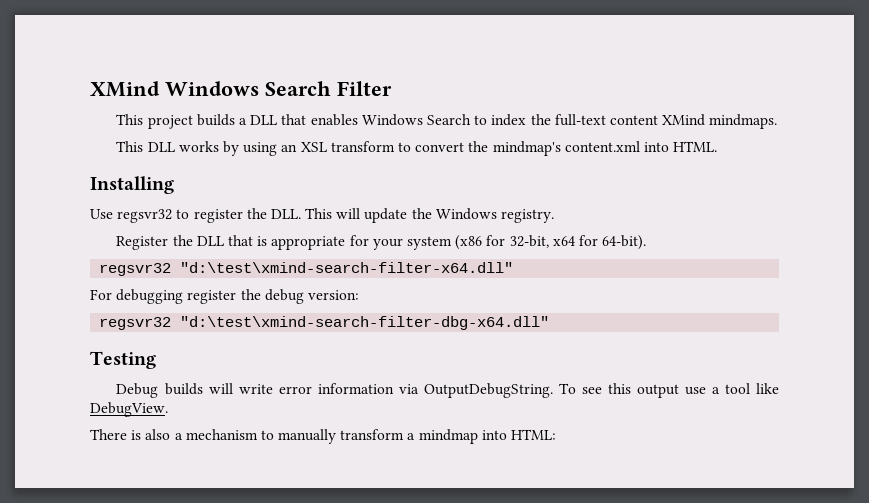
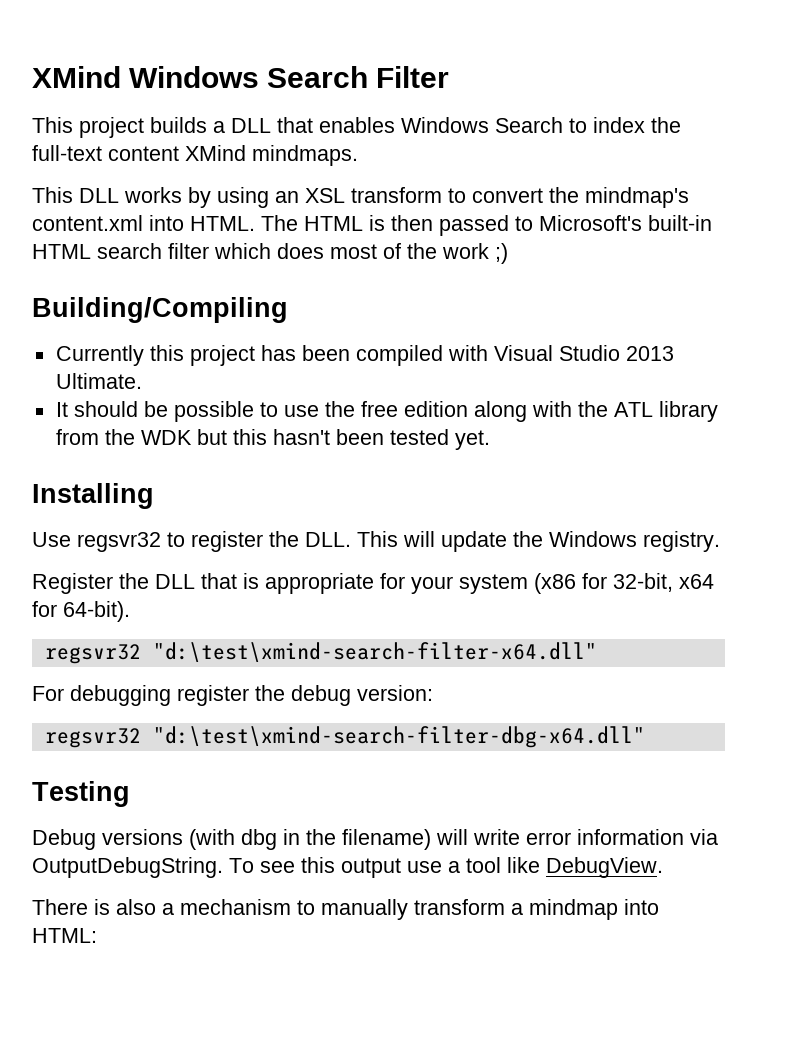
(718, 146) none -> [261,215,712,236] [32,243,508,264] [32,297,288,323] [55,345,674,366] [55,373,142,389] [55,401,718,422] [55,429,490,450] The HTML is then passed to Microsoft's built-in HTML search filter which does most of the work ;) // Building/Compiling // Currently this project has been compiled with Visual Studio 2013 Ultimate. // It should be possible to use the free edition along with the ATL library from the WDK but this hasn't been tested yet.
[164,383,203,395] builds -> [102,829,431,850] versions (with dbg in the filename)

